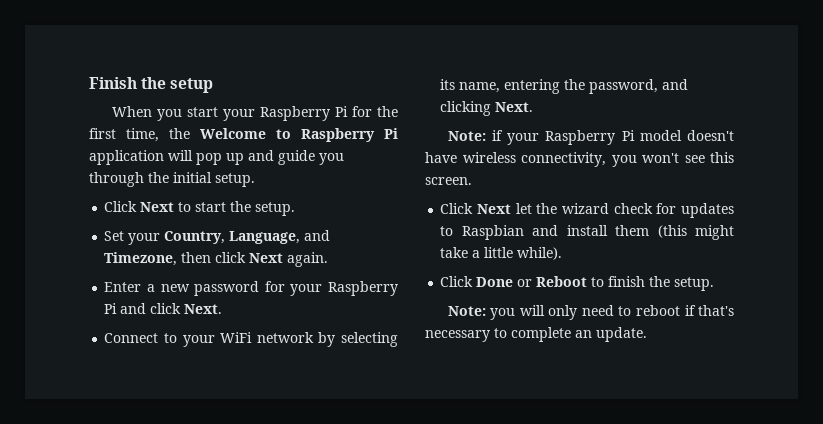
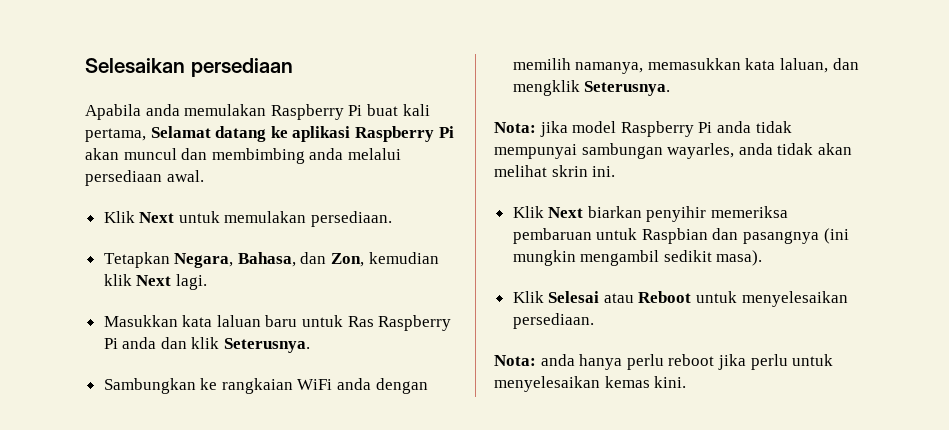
[89,77,214,93] [111,106,398,121] [89,128,398,142] [89,150,344,165] [89,172,255,187] [104,201,296,216] [104,230,331,245] [104,252,329,267] [104,281,398,296] [104,303,223,314] [104,332,398,347] [440,79,689,94] [440,101,534,116] [447,130,734,145] [425,152,734,167] [425,177,472,185] [440,203,734,218] [440,225,734,240] [440,247,563,260] [440,276,715,291] [447,305,734,320] [425,327,647,342] Finish the setup // When you start your Raspberry Pi for the first time, the Welcome to Raspberry Pi application will pop up and guide you through the initial setup. // Click Next to start the setup. // Set your Country, Language, and Timezone, then click Next again. // Enter a new password for your Raspberry Pi and click Next. // Connect to your WiFi network by selecting its name, entering the password, and clicking Next. // Note: if your Raspberry Pi model doesn't have wireless connectivity, you won't see this screen. // Click Next let the wizard check for updates to Raspbian and install them (this might take a little while). // Click Done or Reboot to finish the setup. // Note: you will only need to reboot if that's necessary to complete an update. -> [85,58,293,77] [85,104,430,120] [85,126,454,142] [85,148,401,164] [85,170,204,186] [103,211,393,227] [103,252,439,268] [103,274,207,290] [103,315,452,331] [103,337,311,353] [103,378,428,394] [512,58,859,74] [512,80,671,96] [494,121,792,137] [494,143,852,159] [494,165,616,177] [512,206,789,222] [512,228,849,244] [512,250,763,266] [512,291,848,307] [512,313,594,329] [494,354,834,370] [494,376,687,392] Selesaikan persediaan // Apabila anda memulakan Raspberry Pi buat kali pertama, Selamat datang ke aplikasi Raspberry Pi akan muncul dan membimbing anda melalui persediaan awal. // Klik Next untuk memulakan persediaan. // Tetapkan Negara, Bahasa, dan Zon, kemudian klik Next lagi. // Masukkan kata laluan baru untuk Ras Raspberry Pi anda dan klik Seterusnya. // Sambungkan ke rangkaian WiFi anda dengan memilih namanya, memasukkan kata laluan, dan mengklik Seterusnya. // Nota: jika model Raspberry Pi anda tidak mempunyai sambungan wayarles, anda tidak akan melihat skrin ini. // Klik Next biarkan penyihir memeriksa pembaruan untuk Raspbian dan pasangnya (ini mungkin mengambil sedikit masa). // Klik Selesai atau Reboot untuk menyelesaikan persediaan. // Nota: anda hanya perlu reboot jika perlu untuk menyelesaikan kemas kini.

